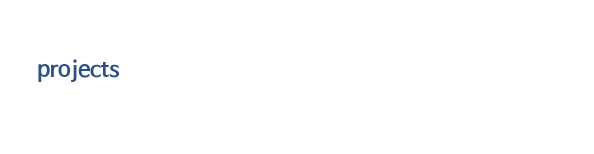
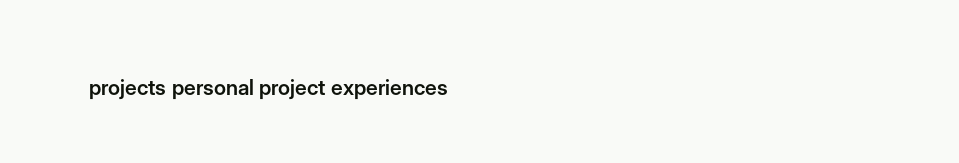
(120, 71) none -> [171,79,449,100] personal project experiences

